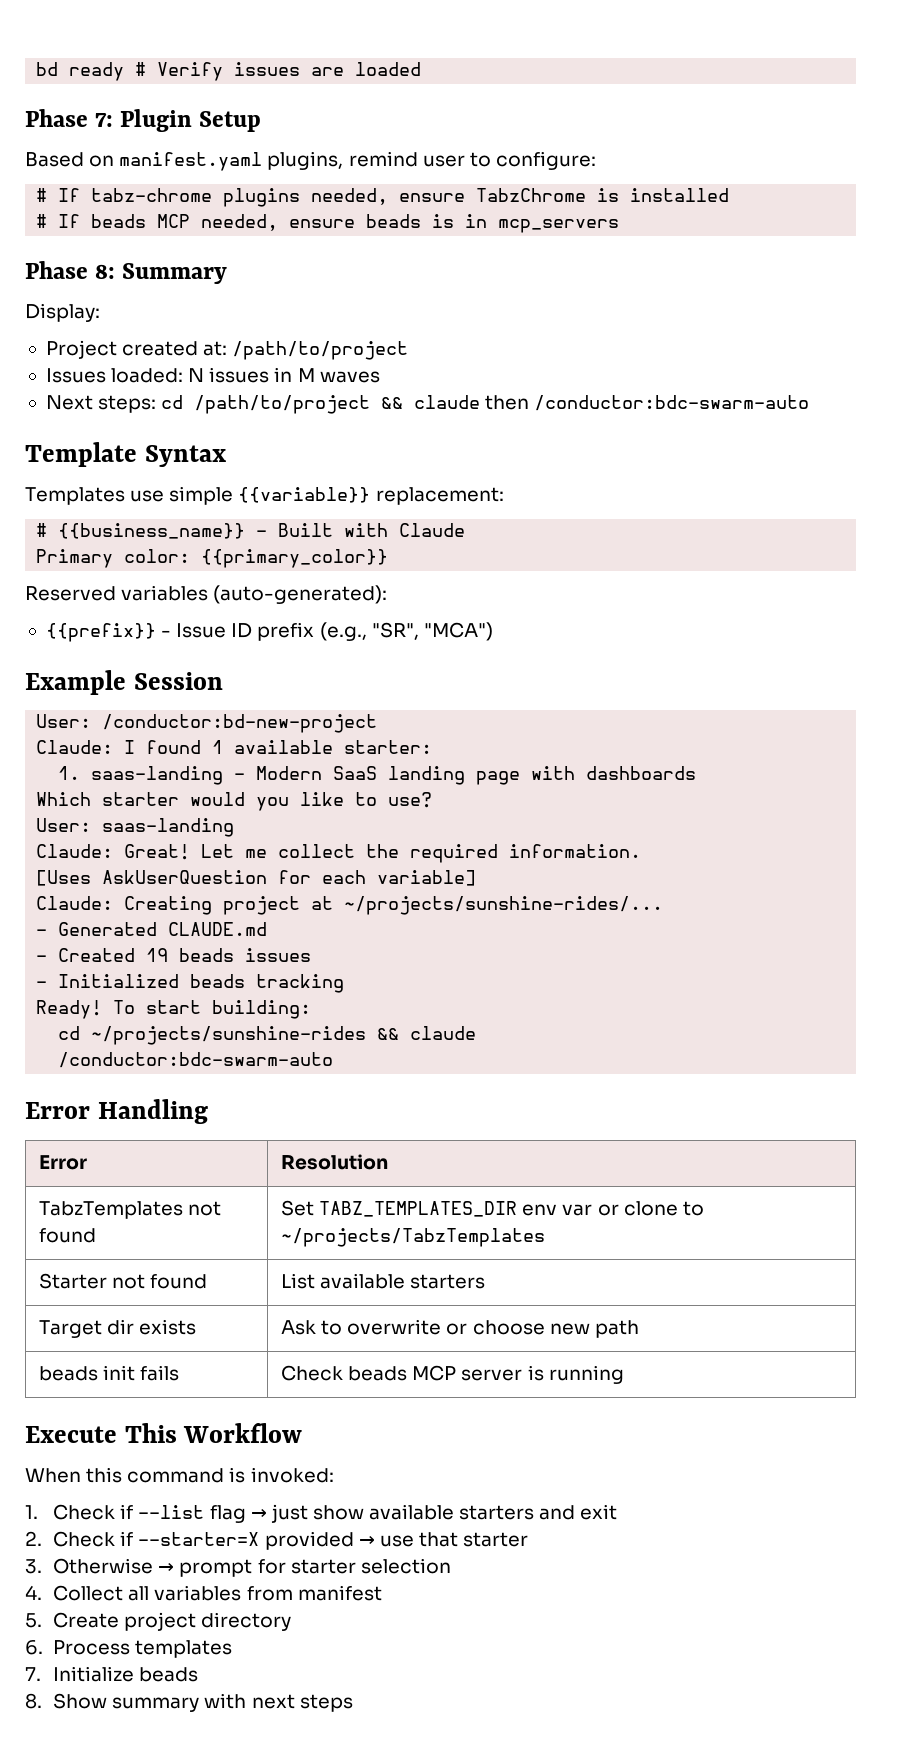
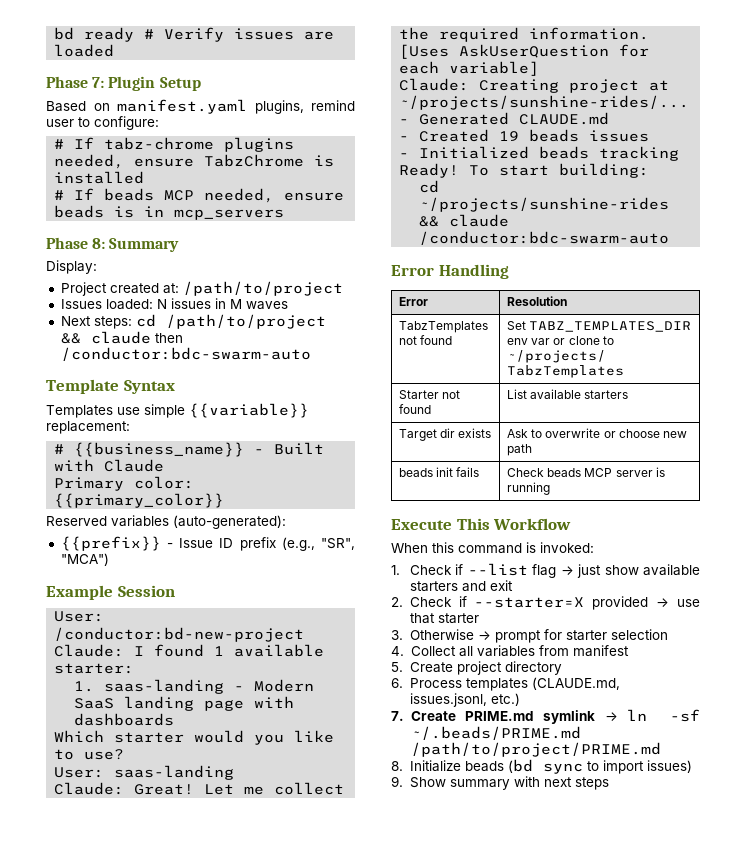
[25,1666,199,1682] [25,1693,42,1709] // 7. Initialize beads // 8. -> [531,677,620,690] [409,693,520,707] [391,709,700,724] [410,726,581,740] [410,742,661,757] [391,759,692,774] [391,776,403,787] (CLAUDE.md, issues.jsonl, etc.) // 7. Create PRIME.md symlink → ln -sf ~/.beads/PRIME.md /path/to/project/PRIME.md // 8. Initialize beads (bd sync to import issues) // 9.

